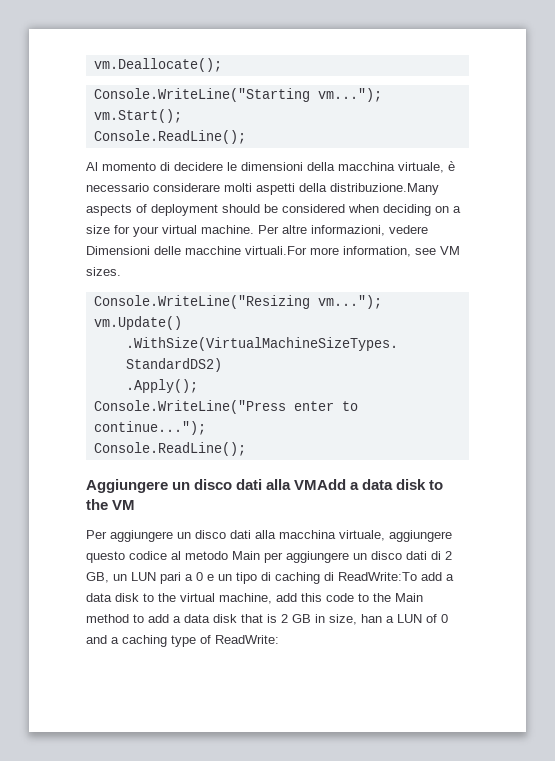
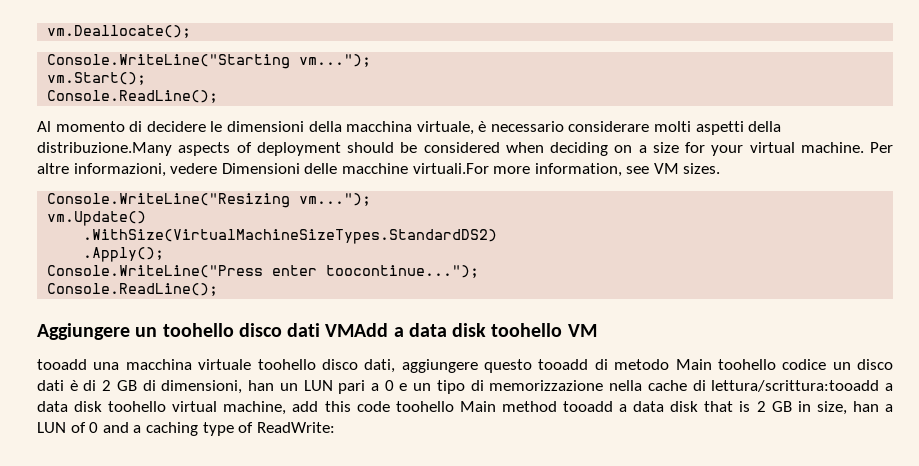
[341,401,358,411] [93,421,206,435] to continue..."); -> [326,265,480,278] toocontinue...");
[194,479,292,490] disco dati alla -> [162,323,321,337] toohello disco dati
[429,480,444,490] [86,499,108,510] to the -> [491,323,563,337] toohello
[86,530,452,542] [86,551,452,563] [86,572,109,583] Per aggiungere un disco dati alla macchina virtuale, aggiungere questo codice al metodo Main per aggiungere un disco dati di 2 GB, -> [37,359,893,373] [37,380,275,394] tooadd una macchina virtuale toohello disco dati, aggiungere questo tooadd di metodo Main toohello codice un disco dati è di 2 GB di dimensioni, han
[275,572,454,584] [86,593,176,602] caching di ReadWrite:To add a data disk to the -> [489,380,894,392] [37,401,167,412] memorizzazione nella cache di lettura/scrittura:tooadd a data disk toohello
[358,593,423,602] [86,614,169,623] to the Main method to add -> [395,401,613,412] toohello Main method tooadd

